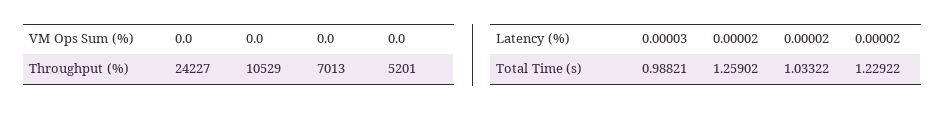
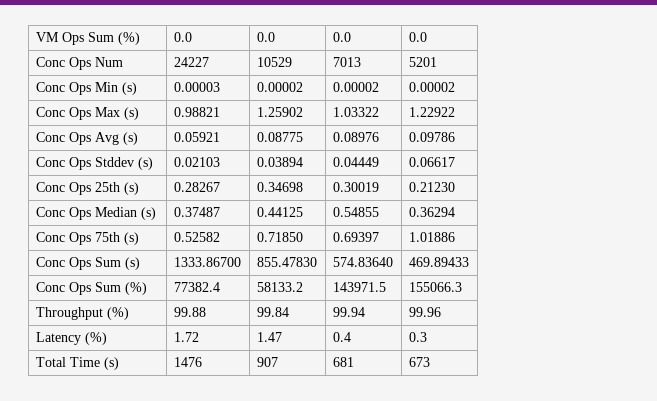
[29,63,129,76] Throughput (%) -> [35,57,123,70] Conc Ops Num
[496,33,570,46] Latency (%) -> [35,82,137,95] Conc Ops Min (s)
[496,63,563,73] Total Time -> [35,107,120,120] Conc Ops Max
(901, 68) none -> [35,132,138,145] [173,132,220,142] [256,132,303,142] [332,132,379,142] [408,132,455,142] [35,157,153,170] [173,157,220,167] [256,157,303,167] [332,157,379,167] [408,157,455,167] [35,182,139,195] [173,182,220,192] [256,182,303,192] [332,182,379,192] [408,182,455,192] [35,207,156,220] [173,207,220,217] [256,207,303,217] [332,207,379,217] [408,207,455,217] [35,232,139,245] [173,232,220,242] [256,232,303,242] [332,232,379,242] [408,232,455,242] [35,257,140,270] [173,257,241,267] [256,257,317,267] [332,257,393,267] [408,257,469,267] [35,282,147,295] [173,282,220,292] [256,282,303,292] [332,282,386,292] [408,282,462,292] [35,307,129,320] [173,307,206,317] [256,307,289,317] [332,307,365,317] [408,307,441,317] [35,332,107,345] [173,332,199,342] [256,332,282,342] [332,332,351,342] [408,332,427,342] [35,357,119,370] [173,357,202,367] [256,357,278,367] [332,357,354,367] [408,357,430,367] // Conc Ops Avg (s) | 0.05921 | 0.08775 | 0.08976 | 0.09786 // Conc Ops Stddev (s) | 0.02103 | 0.03894 | 0.04449 | 0.06617 // Conc Ops 25th (s) | 0.28267 | 0.34698 | 0.30019 | 0.21230 // Conc Ops Median (s) | 0.37487 | 0.44125 | 0.54855 | 0.36294 // Conc Ops 75th (s) | 0.52582 | 0.71850 | 0.69397 | 1.01886 // Conc Ops Sum (s) | 1333.86700 | 855.47830 | 574.83640 | 469.89433 // Conc Ops Sum (%) | 77382.4 | 58133.2 | 143971.5 | 155066.3 // Throughput (%) | 99.88 | 99.84 | 99.94 | 99.96 // Latency (%) | 1.72 | 1.47 | 0.4 | 0.3 // Total Time (s) | 1476 | 907 | 681 | 673

